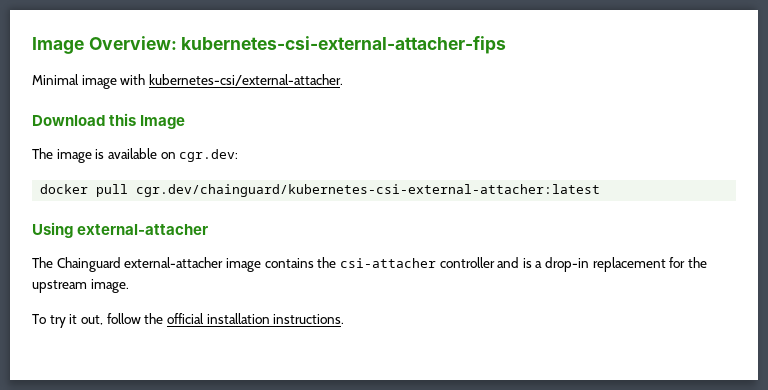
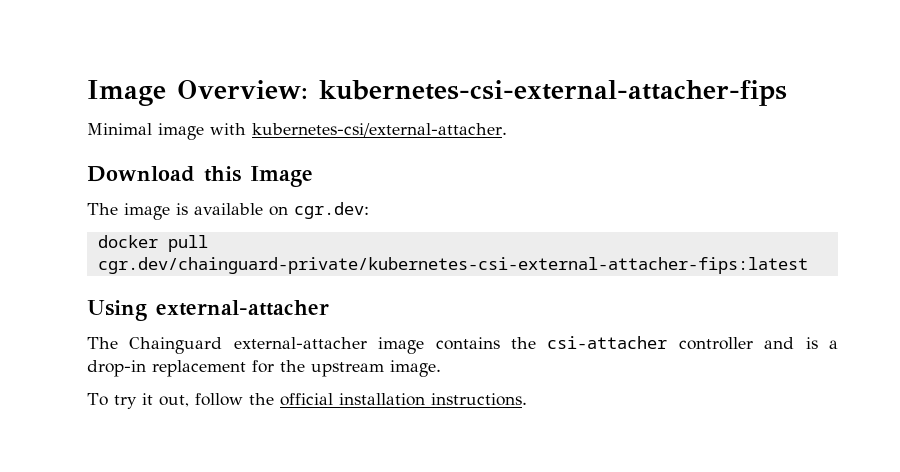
[136,184,601,197] cgr.dev/chainguard/kubernetes-csi-external-attacher:latest -> [97,257,808,274] cgr.dev/chainguard-private/kubernetes-csi-external-attacher-fips:latest

